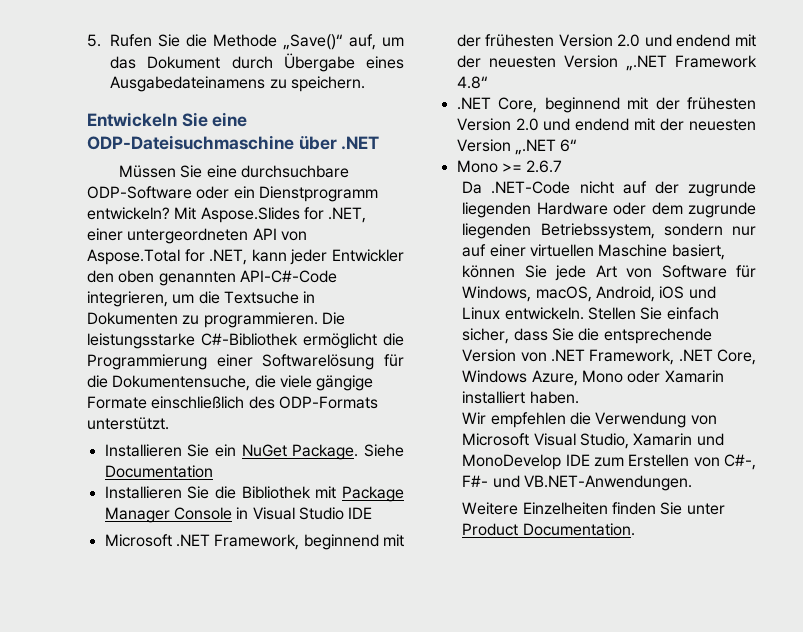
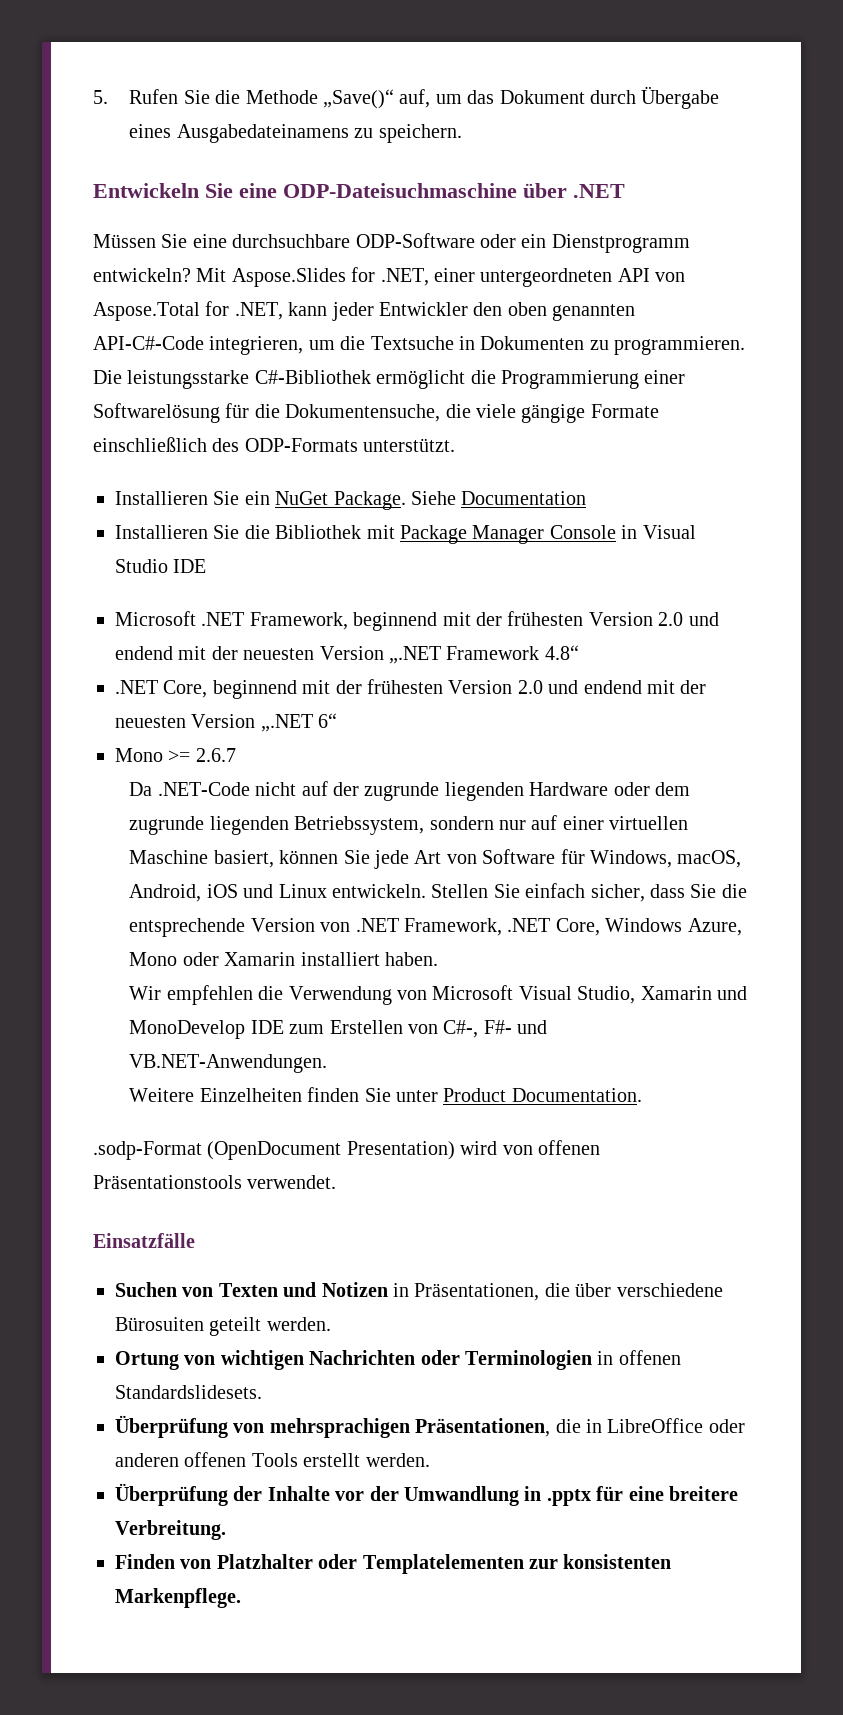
(635, 529) none -> [93,1140,600,1160] [93,1175,337,1189] [93,1233,195,1248] [115,1282,723,1301] [115,1317,331,1336] [115,1350,681,1370] [115,1385,262,1399] [115,1415,745,1438] [115,1452,430,1467] [115,1483,738,1506] [115,1520,226,1540] [115,1554,672,1574] [115,1588,241,1608] // .sodp-Format (OpenDocument Presentation) wird von offenen Präsentationstools verwendet. // Einsatzfälle // Suchen von Texten und Notizen in Präsentationen, die über verschiedene Bürosuiten geteilt werden. // Ortung von wichtigen Nachrichten oder Terminologien in offenen Standardslidesets. // Überprüfung von mehrsprachigen Präsentationen, die in LibreOffice oder anderen offenen Tools erstellt werden. // Überprüfung der Inhalte vor der Umwandlung in .pptx für eine breitere Verbreitung. // Finden von Platzhalter oder Templatelementen zur konsistenten Markenpflege.

